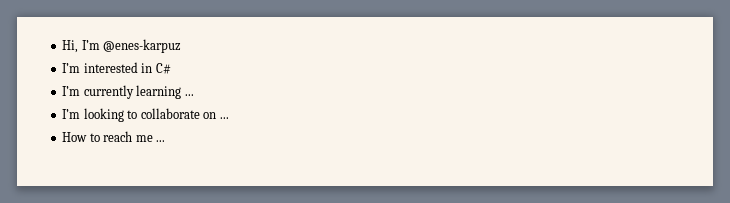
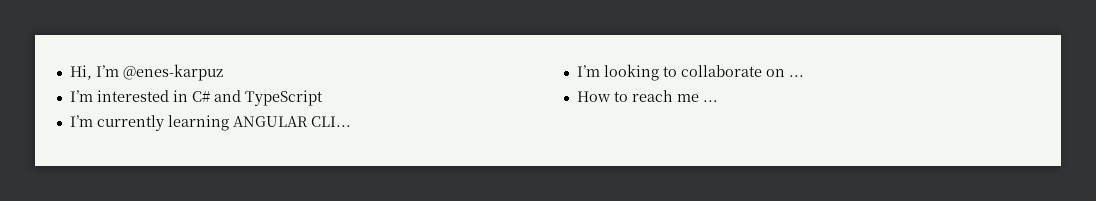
(171, 68) none -> [213,90,323,106] and TypeScript
[184,94,194,96] ... -> [232,116,351,127] ANGULAR CLI...

